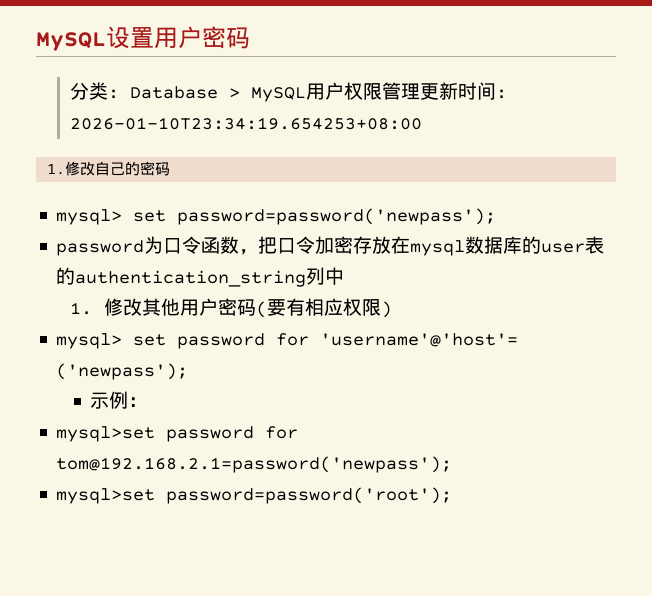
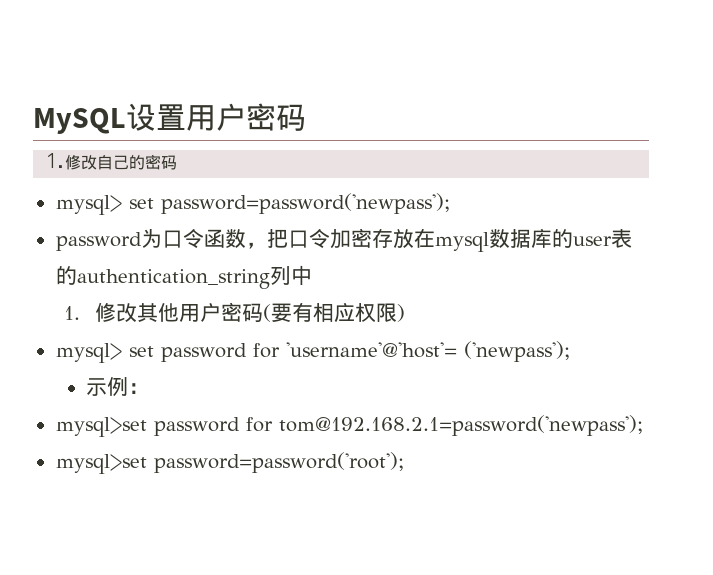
[70,82,508,102] [70,117,423,130] // 分类: Database > MySQL用户权限管理更新时间: 2026-01-10T23:34:19.654253+08:00 -> (306, 117) none

